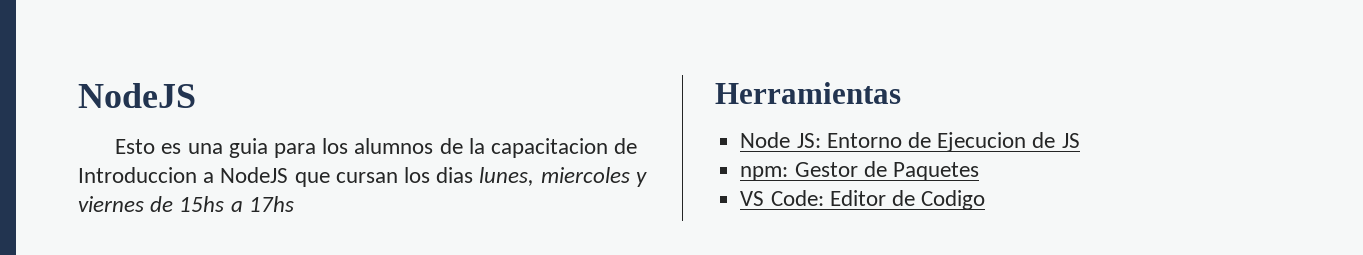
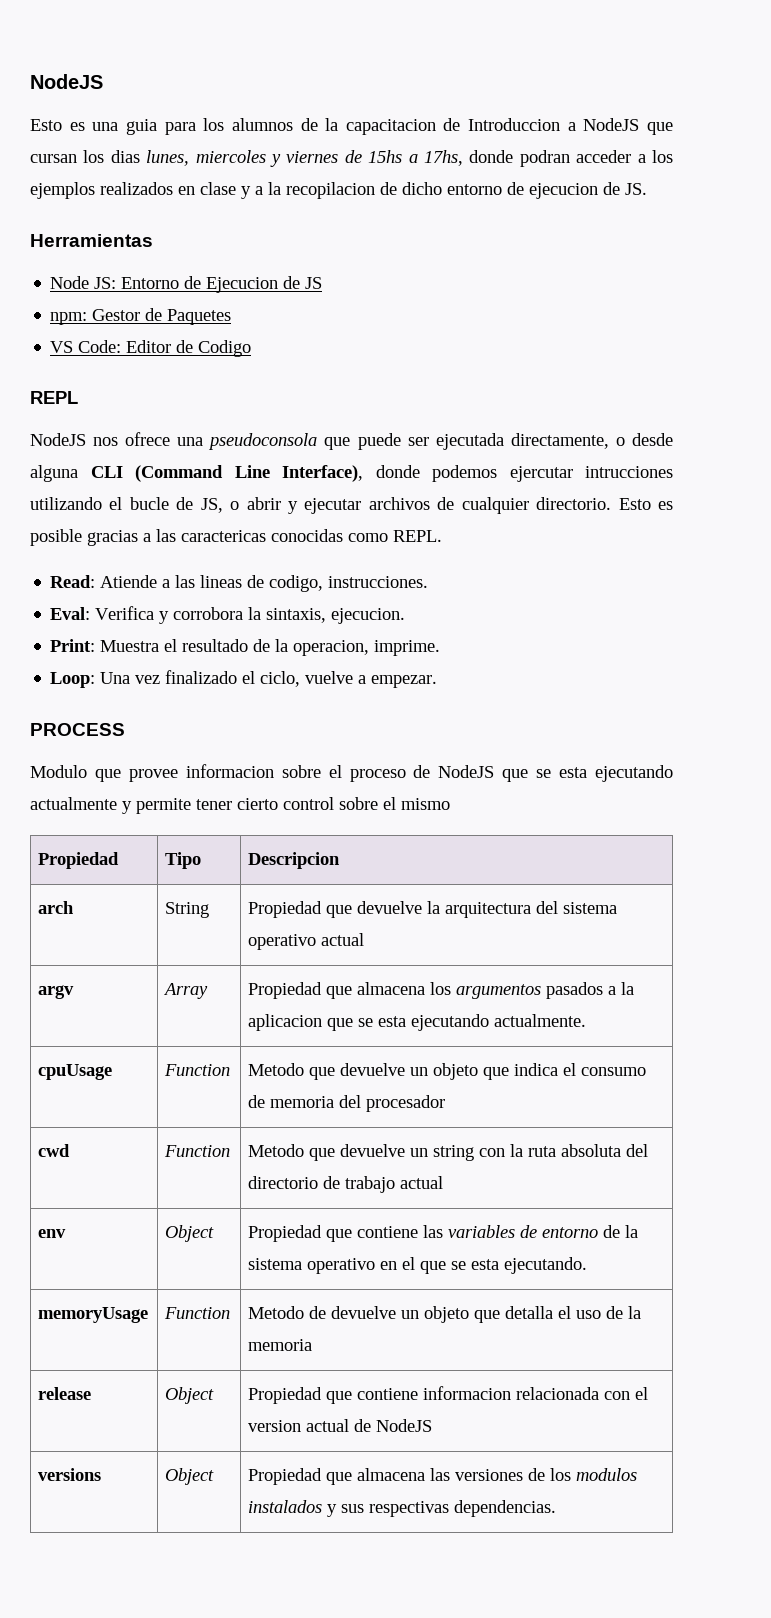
[248,196,294,212] 17hs -> [423,150,673,167] [30,182,647,199] 17hs, donde podran acceder a los ejemplos realizados en clase y a la recopilacion de dicho entorno de ejecucion de JS.
(986, 200) none -> [30,391,78,404] [30,432,673,450] [30,465,673,482] [30,497,673,514] [30,529,442,546] [50,575,429,592] [50,606,406,624] [50,639,441,656] [50,670,438,688] [30,723,125,736] [30,764,673,782] [30,797,450,814] [38,852,120,869] [165,852,202,869] [248,852,341,869] [38,901,75,914] [165,902,210,918] [248,901,618,918] [248,933,365,950] [38,985,75,999] [163,983,209,999] [248,982,635,999] [248,1014,587,1031] [38,1064,113,1080] [164,1064,231,1076] [248,1063,647,1080] [248,1095,446,1112] [38,1144,71,1157] [164,1145,231,1157] [248,1144,649,1161] [248,1176,444,1193] [38,1229,67,1238] [165,1225,215,1242] [248,1225,639,1242] [248,1257,588,1274] [38,1307,149,1323] [164,1307,231,1319] [248,1306,642,1323] [248,1339,313,1351] [38,1387,92,1400] [165,1387,215,1404] [248,1386,649,1404] [248,1419,433,1432] [38,1468,102,1481] [165,1468,215,1485] [248,1468,638,1485] [248,1500,557,1517] // REPL // NodeJS nos ofrece una pseudoconsola que puede ser ejecutada directamente, o desde alguna CLI (Command Line Interface), donde podemos ejercutar intrucciones utilizando el bucle de JS, o abrir y ejecutar archivos de cualquier directorio. Esto es posible gracias a las caractericas conocidas como REPL. // Read: Atiende a las lineas de codigo, instrucciones. // Eval: Verifica y corrobora la sintaxis, ejecucion. // Print: Muestra el resultado de la operacion, imprime. // Loop: Una vez finalizado el ciclo, vuelve a empezar. // PROCESS // Modulo que provee informacion sobre el proceso de NodeJS que se esta ejecutando actualmente y permite tener cierto control sobre el mismo // Propiedad | Tipo | Descripcion // arch | String | Propiedad que devuelve la arquitectura del sistema operativo actual // argv | Array | Propiedad que almacena los argumentos pasados a la aplicacion que se esta ejecutando actualmente. // cpuUsage | Function | Metodo que devuelve un objeto que indica el consumo de memoria del procesador // cwd | Function | Metodo que devuelve un string con la ruta absoluta del directorio de trabajo actual // env | Object | Propiedad que contiene las variables de entorno de la sistema operativo en el que se esta ejecutando. // memoryUsage | Function | Metodo de devuelve un objeto que detalla el uso de la memoria // release | Object | Propiedad que contiene informacion relacionada con el version actual de NodeJS // versions | Object | Propiedad que almacena las versiones de los modulos instalados y sus respectivas dependencias.

